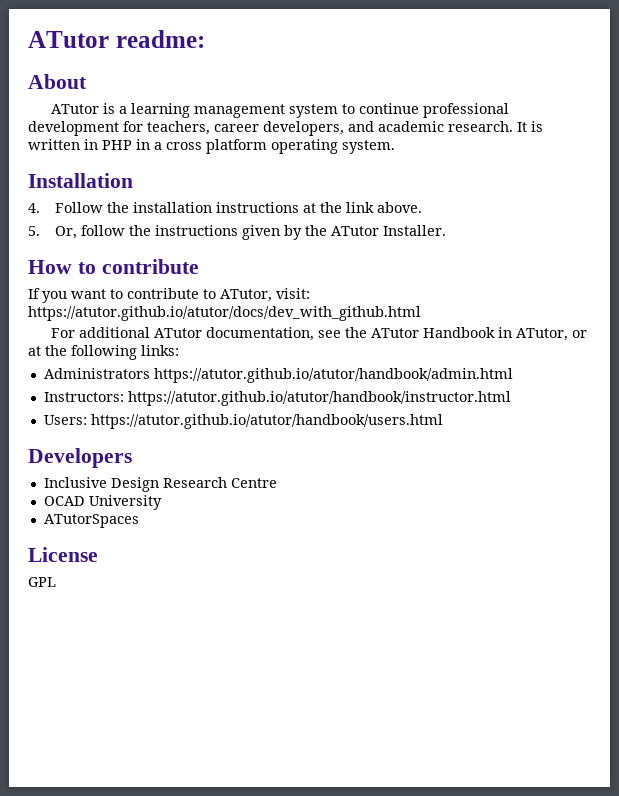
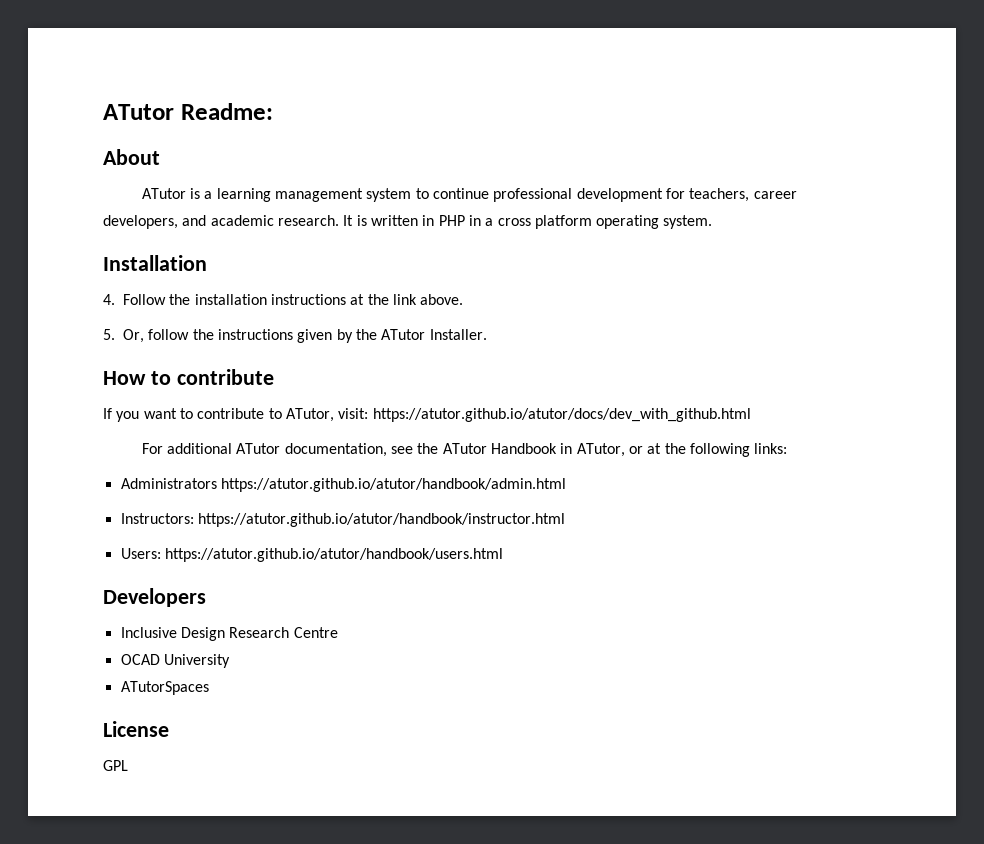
[28,30,205,48] ATutor readme: -> [103,103,273,120] ATutor Readme:

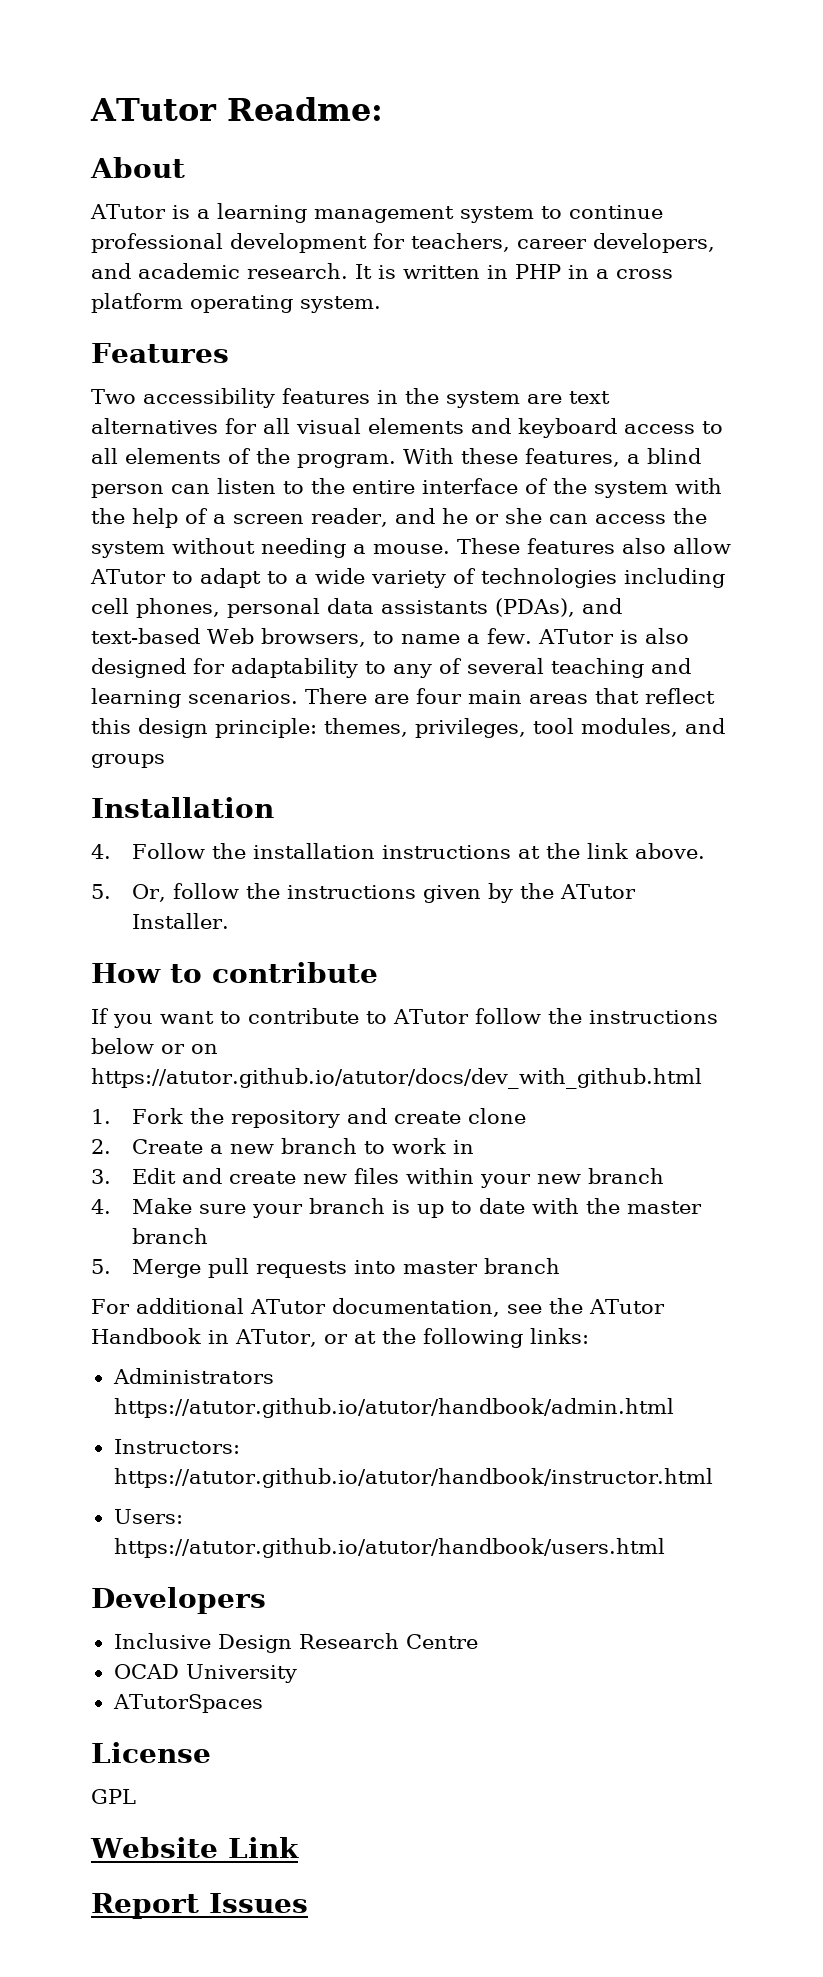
(713, 222) none -> [91,343,229,363] [91,388,610,408] [91,418,723,438] [91,448,701,468] [91,478,722,498] [91,508,707,528] [91,538,731,558] [90,568,725,588] [91,598,622,618] [91,628,689,647] [91,658,691,678] [91,688,715,708] [91,718,725,738] [91,754,165,768] // Features // Two accessibility features in the system are text alternatives for all visual elements and keyboard access to all elements of the program. With these features, a blind person can listen to the entire interface of the system with the help of a screen reader, and he or she can access the system without needing a mouse. These features also allow ATutor to adapt to a wide variety of technologies including cell phones, personal data assistants (PDAs), and text-based Web browsers, to name a few. ATutor is also designed for adaptability to any of several teaching and learning scenarios. There are four main areas that reflect this design principle: themes, privileges, tool modules, and groups
[285,408,751,422] ATutor, visit: https://atutor.github.io/atutor/docs/dev_with_github.html -> [393,1008,718,1024] [91,1038,218,1054] [91,1068,702,1089] [91,1108,526,1128] [91,1138,474,1154] [91,1168,664,1188] [91,1198,702,1218] [131,1228,208,1244] [91,1258,560,1278] ATutor follow the instructions below or on https://atutor.github.io/atutor/docs/dev_with_github.html // 1. Fork the repository and create clone // 2. Create a new branch to work in // 3. Edit and create new files within your new branch // 4. Make sure your branch is up to date with the master branch // 5. Merge pull requests into master branch
(128, 765) none -> [90,1837,299,1858] [91,1893,308,1919] // Website Link // Report Issues

